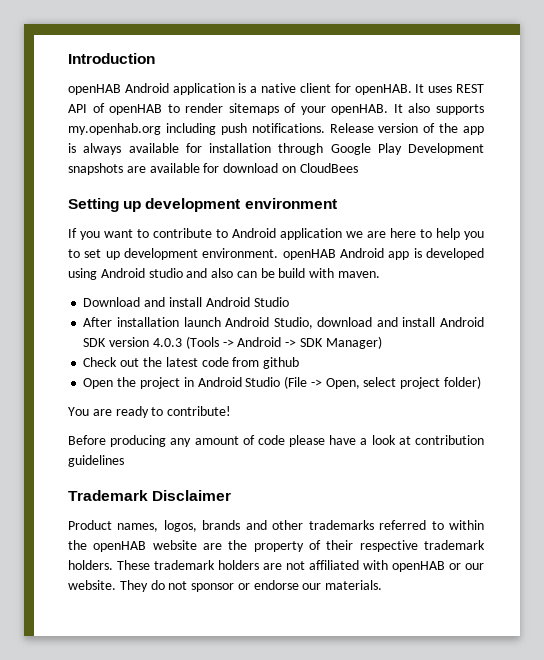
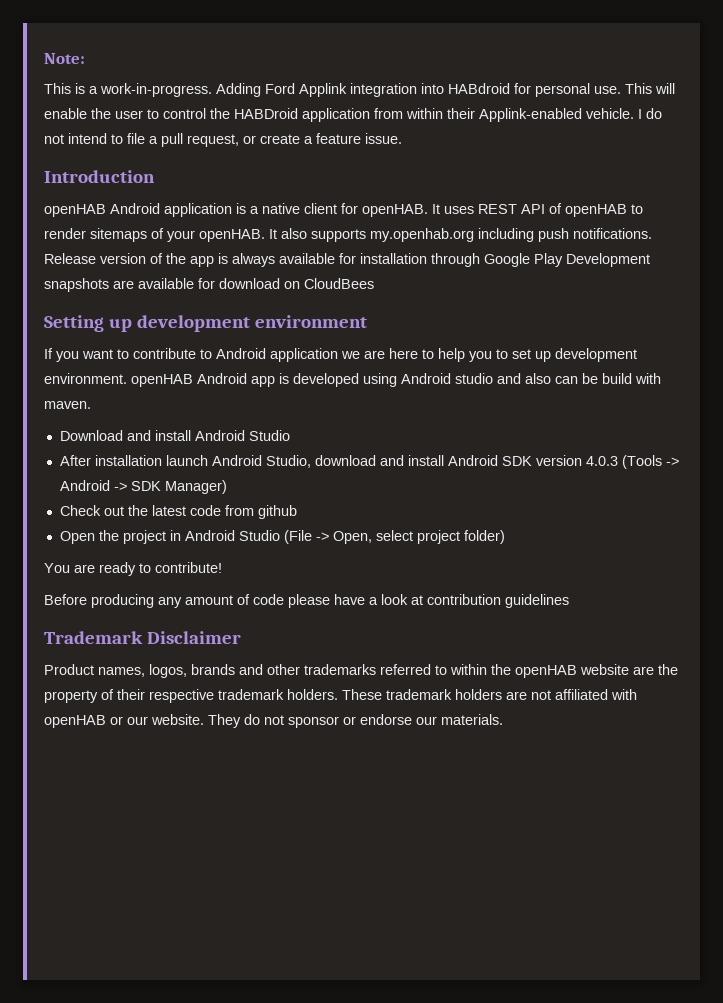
(68, 58) none -> [44,53,85,64] [44,83,675,97] [44,108,662,122] [44,133,402,147] Note: // This is a work-in-progress. Adding Ford Applink integration into HABdroid for personal use. This will enable the user to control the HABDroid application from within their Applink-enabled vehicle. I do not intend to file a pull request, or create a feature issue. //

